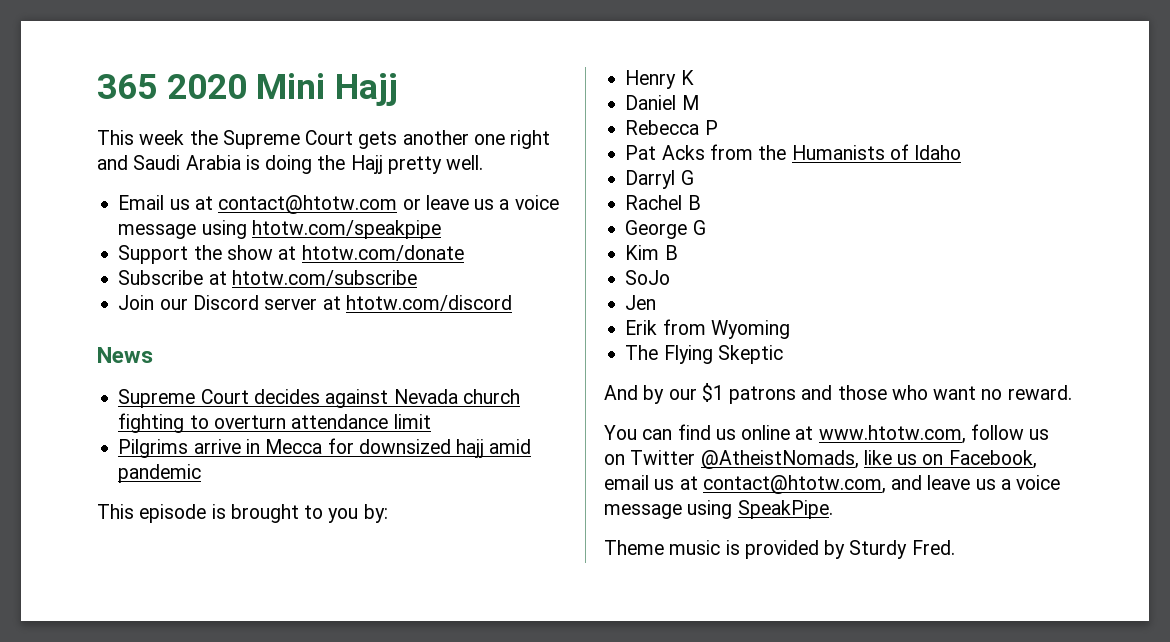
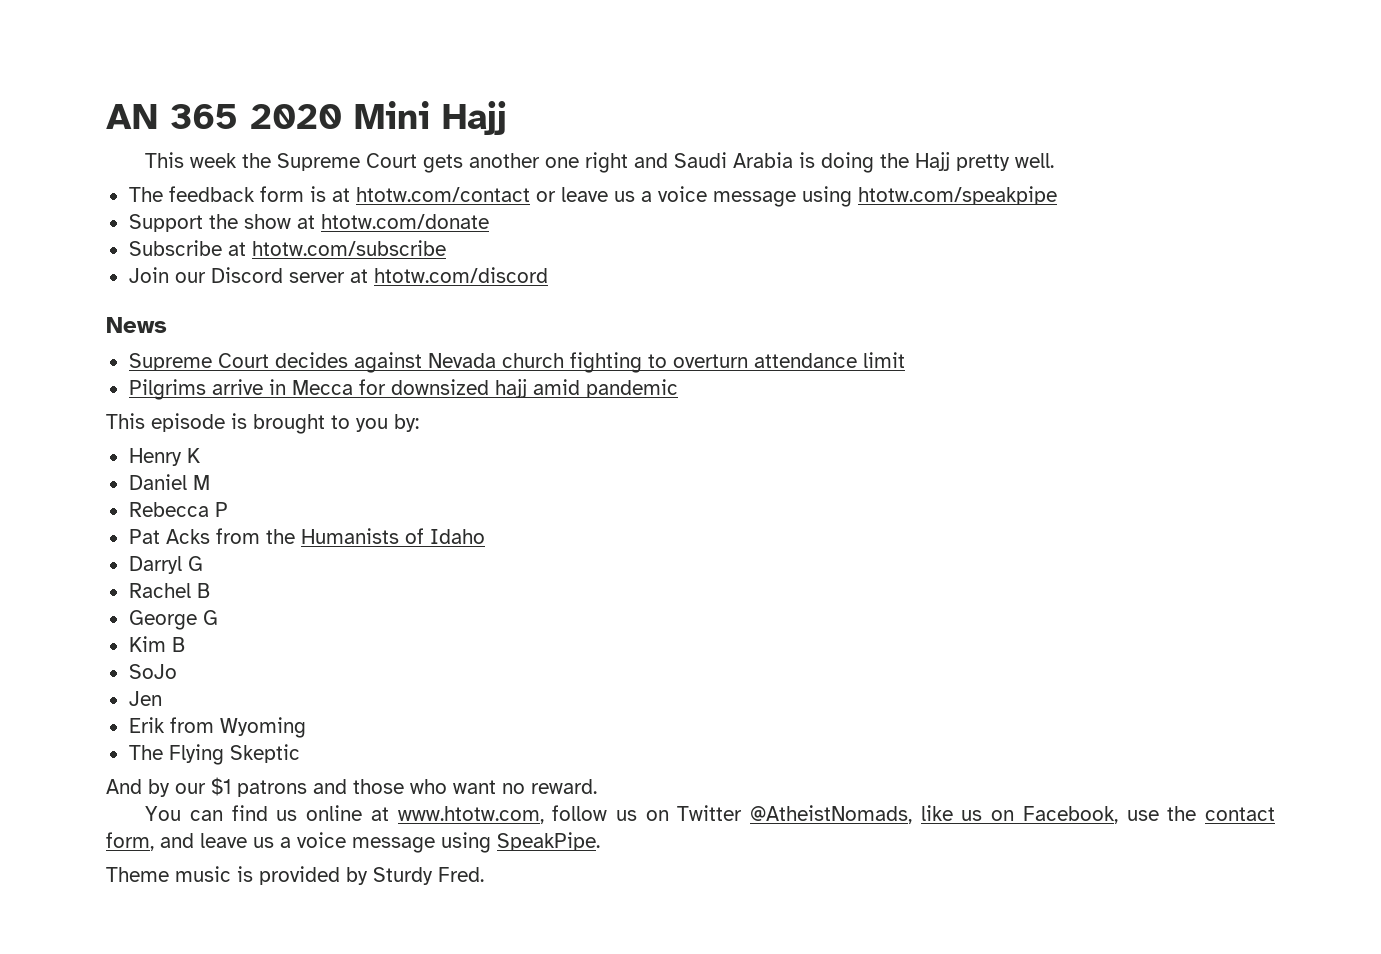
(97, 86) none -> [106,104,158,129] AN
[118,195,398,214] Email us at contact@htotw.com -> [128,186,530,202] The feedback form is at htotw.com/contact
[604,475,886,494] email us at contact@htotw.com, -> [1126,806,1275,821] [106,832,154,851] use the contact form,

